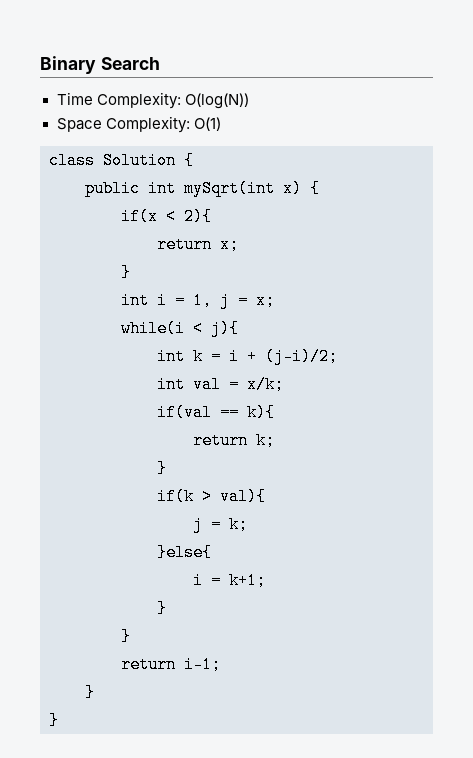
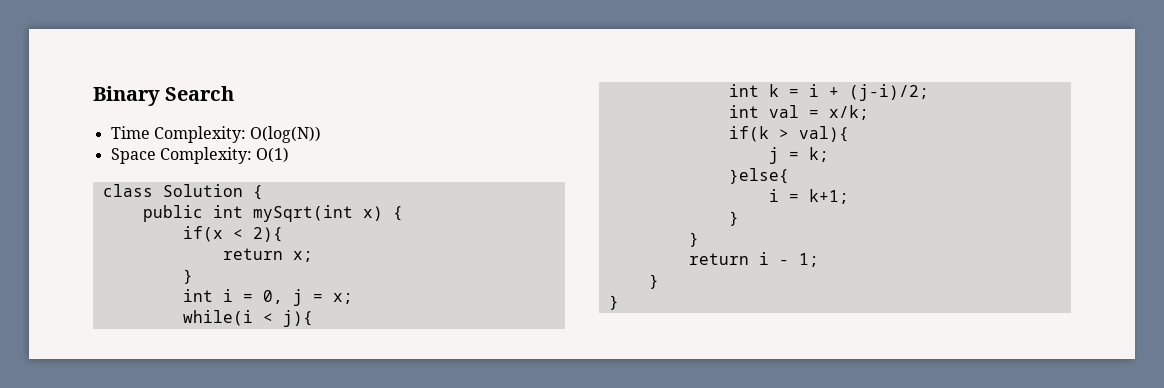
[193,292,212,309] 1, -> [262,290,283,304] 0,
[157,404,275,421] [193,432,275,449] [157,460,167,477] // if(val == k){ // return k; // } -> (869, 112) none
[184,656,221,673] i-1; -> [758,252,819,267] i - 1;

